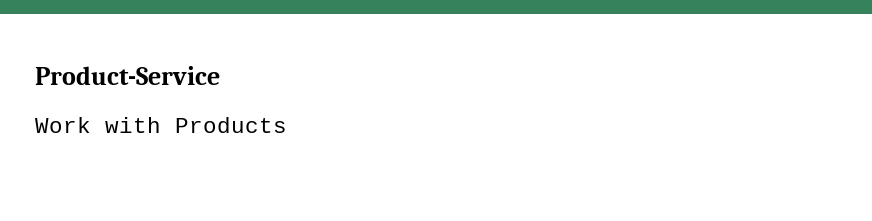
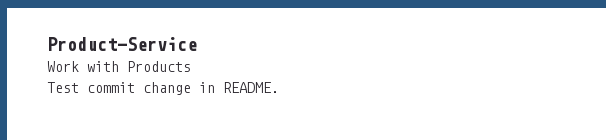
(287, 125) none -> [47,82,279,95] // Test commit change in README.

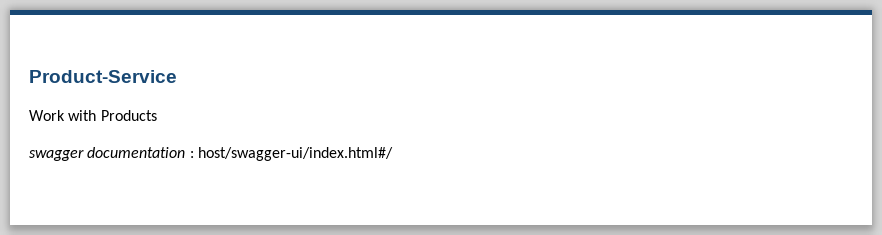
[47,82,279,95] Test commit change in README. -> [29,147,393,161] swagger documentation : host/swagger-ui/index.html#/

